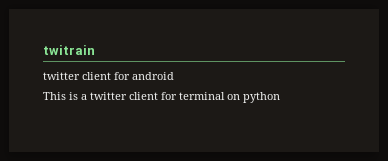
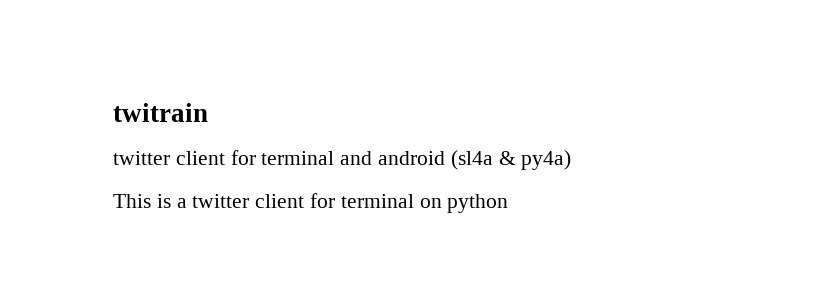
(130, 76) none -> [261,151,373,165] terminal and
(174, 76) none -> [450,150,572,170] (sl4a & py4a)

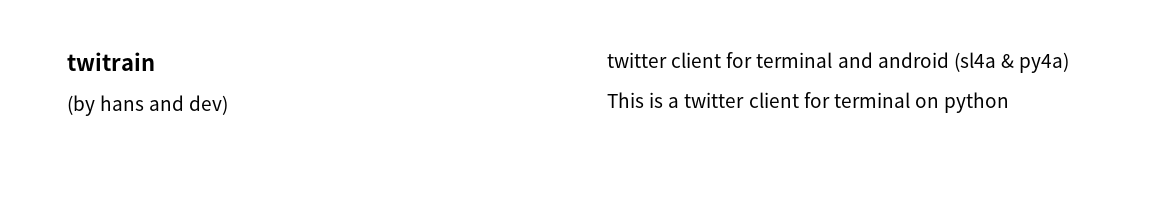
(208, 112) none -> [67,95,229,116] // (by hans and dev)

